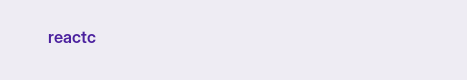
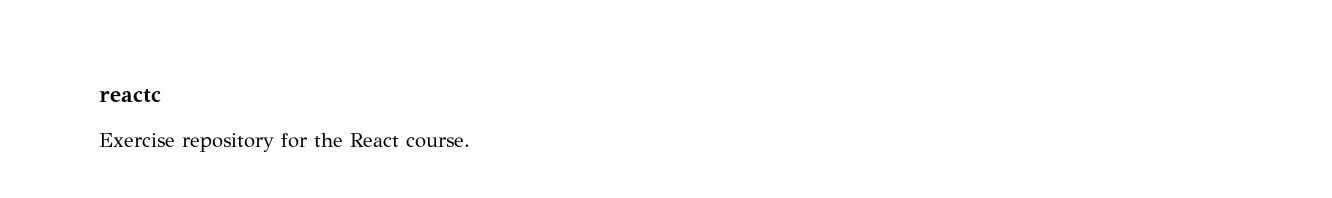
(96, 37) none -> [99,133,470,152] // Exercise repository for the React course.

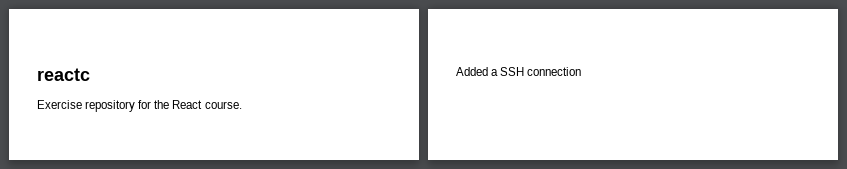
(470, 142) none -> [456,67,582,76] // Added a SSH connection

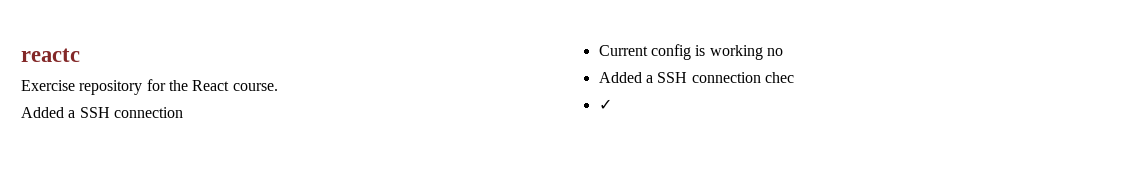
(582, 71) none -> [598,44,783,60] [598,72,794,83] [598,99,612,110] // Current config is working no // Added a SSH connection chec // ✓

